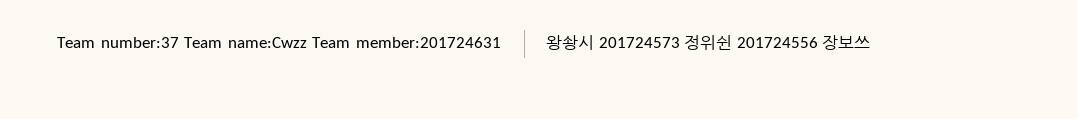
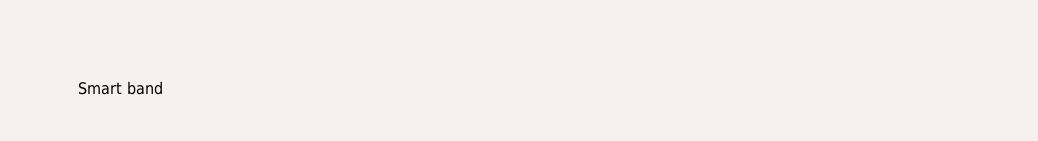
[57,35,871,50] Team number:37 Team name:Cwzz Team member:201724631 왕솽시 201724573 정위쉰 201724556 장보쓰 -> [78,81,163,95] Smart band

